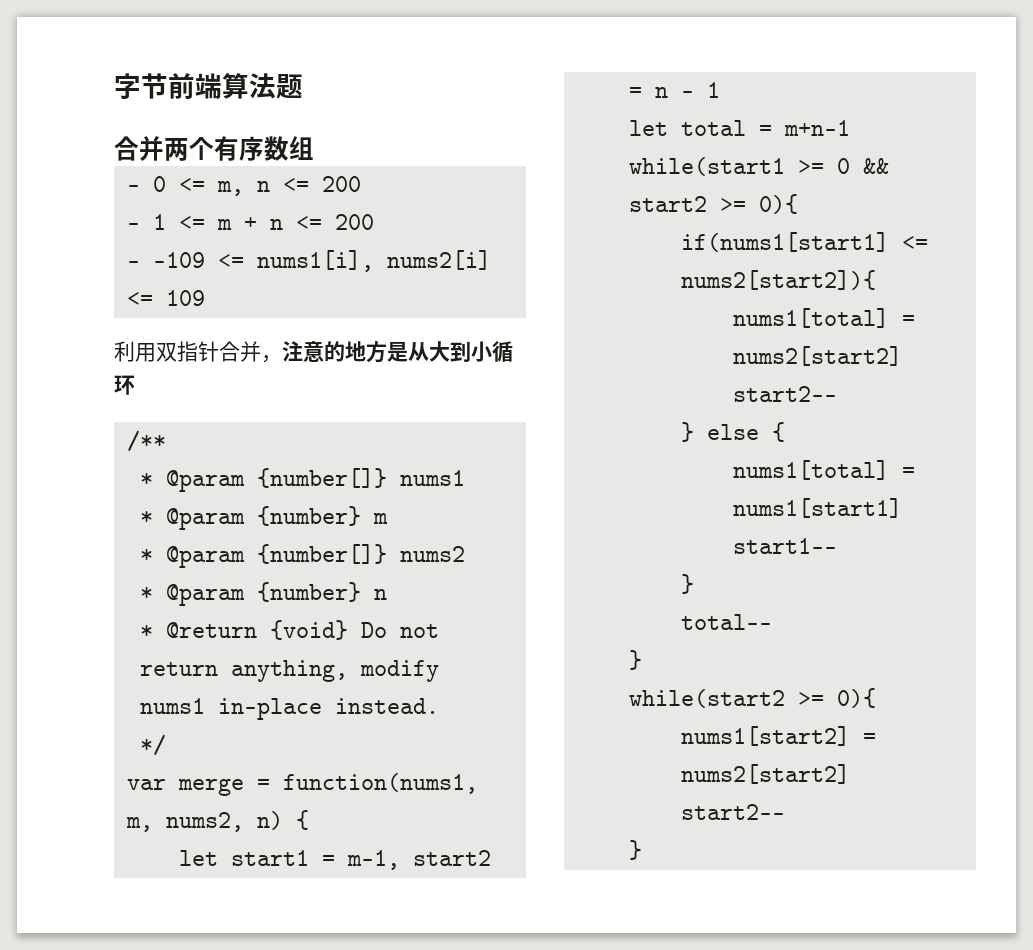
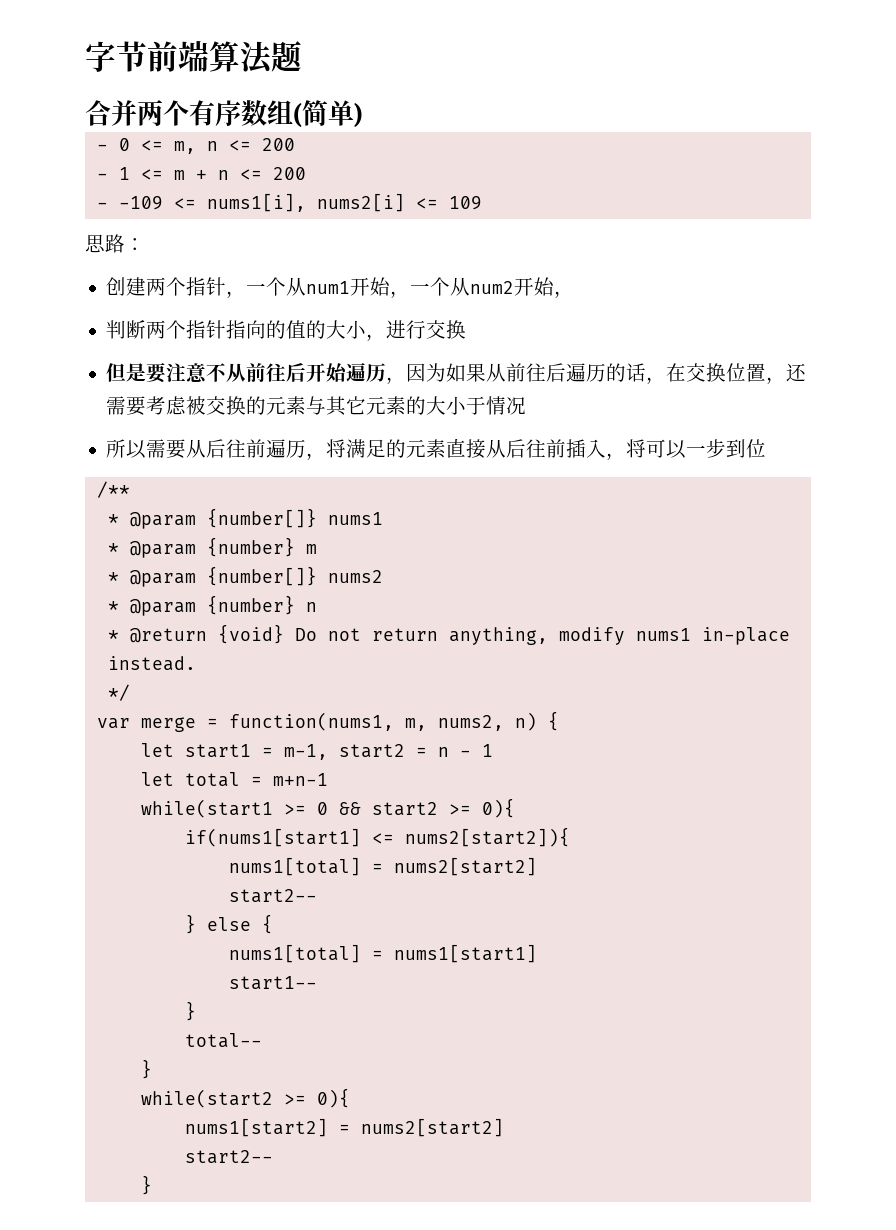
(314, 148) none -> [293,100,363,127] (简单)
[114,341,513,363] [114,375,135,395] 利用双指针合并，注意的地方是从大到小循环 -> [85,234,145,253] [106,277,575,298] [106,320,467,341] [106,363,807,384] [106,396,527,416] [106,438,767,460] 思路： // 创建两个指针，一个从num1开始，一个从num2开始， // 判断两个指针指向的值的大小，进行交换 // 但是要注意不从前往后开始遍历，因为如果从前往后遍历的话，在交换位置，还需要考虑被交换的元素与其它元素的大小于情况 // 所以需要从后往前遍历，将满足的元素直接从后往前插入，将可以一步到位

